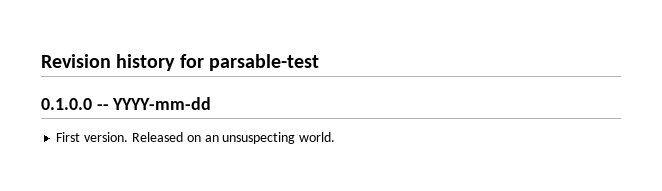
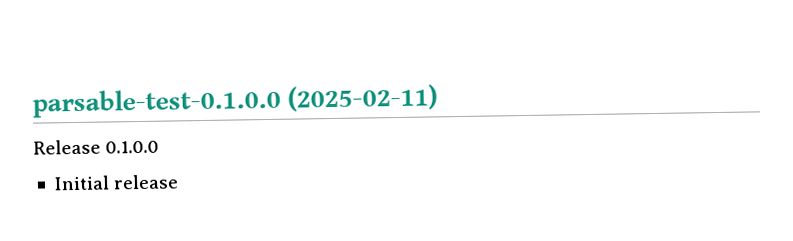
[41,54,319,71] [41,97,212,110] [56,132,336,144] Revision history for parsable-test // 0.1.0.0 -- YYYY-mm-dd // First version. Released on an unsuspecting world. -> [32,84,439,118] [33,139,160,155] [53,174,180,191] parsable-test-0.1.0.0 (2025-02-11) // Release 0.1.0.0 // Initial release

